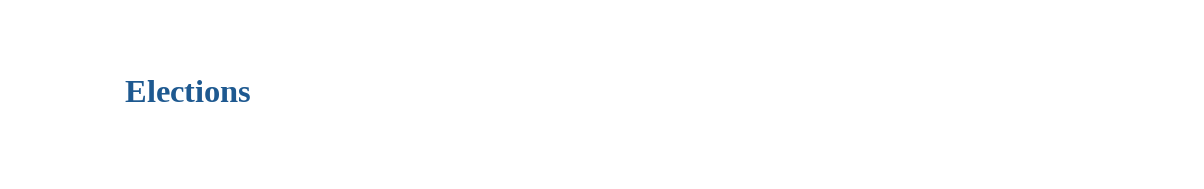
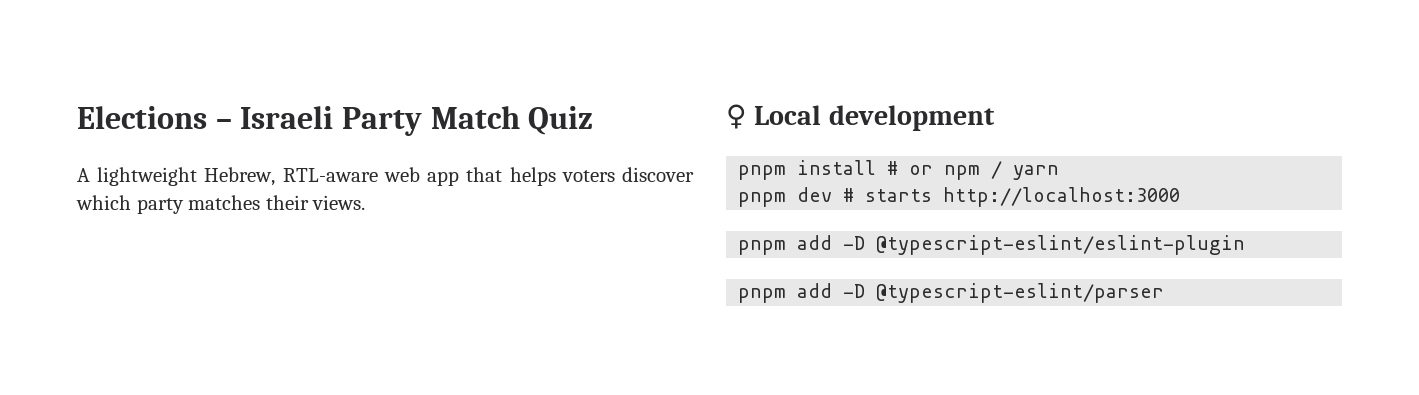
(251, 91) none -> [215,106,594,136] [77,167,694,186] [76,195,366,214] [726,104,995,131] [738,160,1060,180] [738,187,1181,207] [738,235,1246,255] [738,283,1165,303] – Israeli Party Match Quiz // A lightweight Hebrew, RTL-aware web app that helps voters discover which party matches their views. // ♀ Local development // pnpm install # or npm / yarn // pnpm dev # starts http://localhost:3000 // pnpm add -D @typescript-eslint/eslint-plugin // pnpm add -D @typescript-eslint/parser

